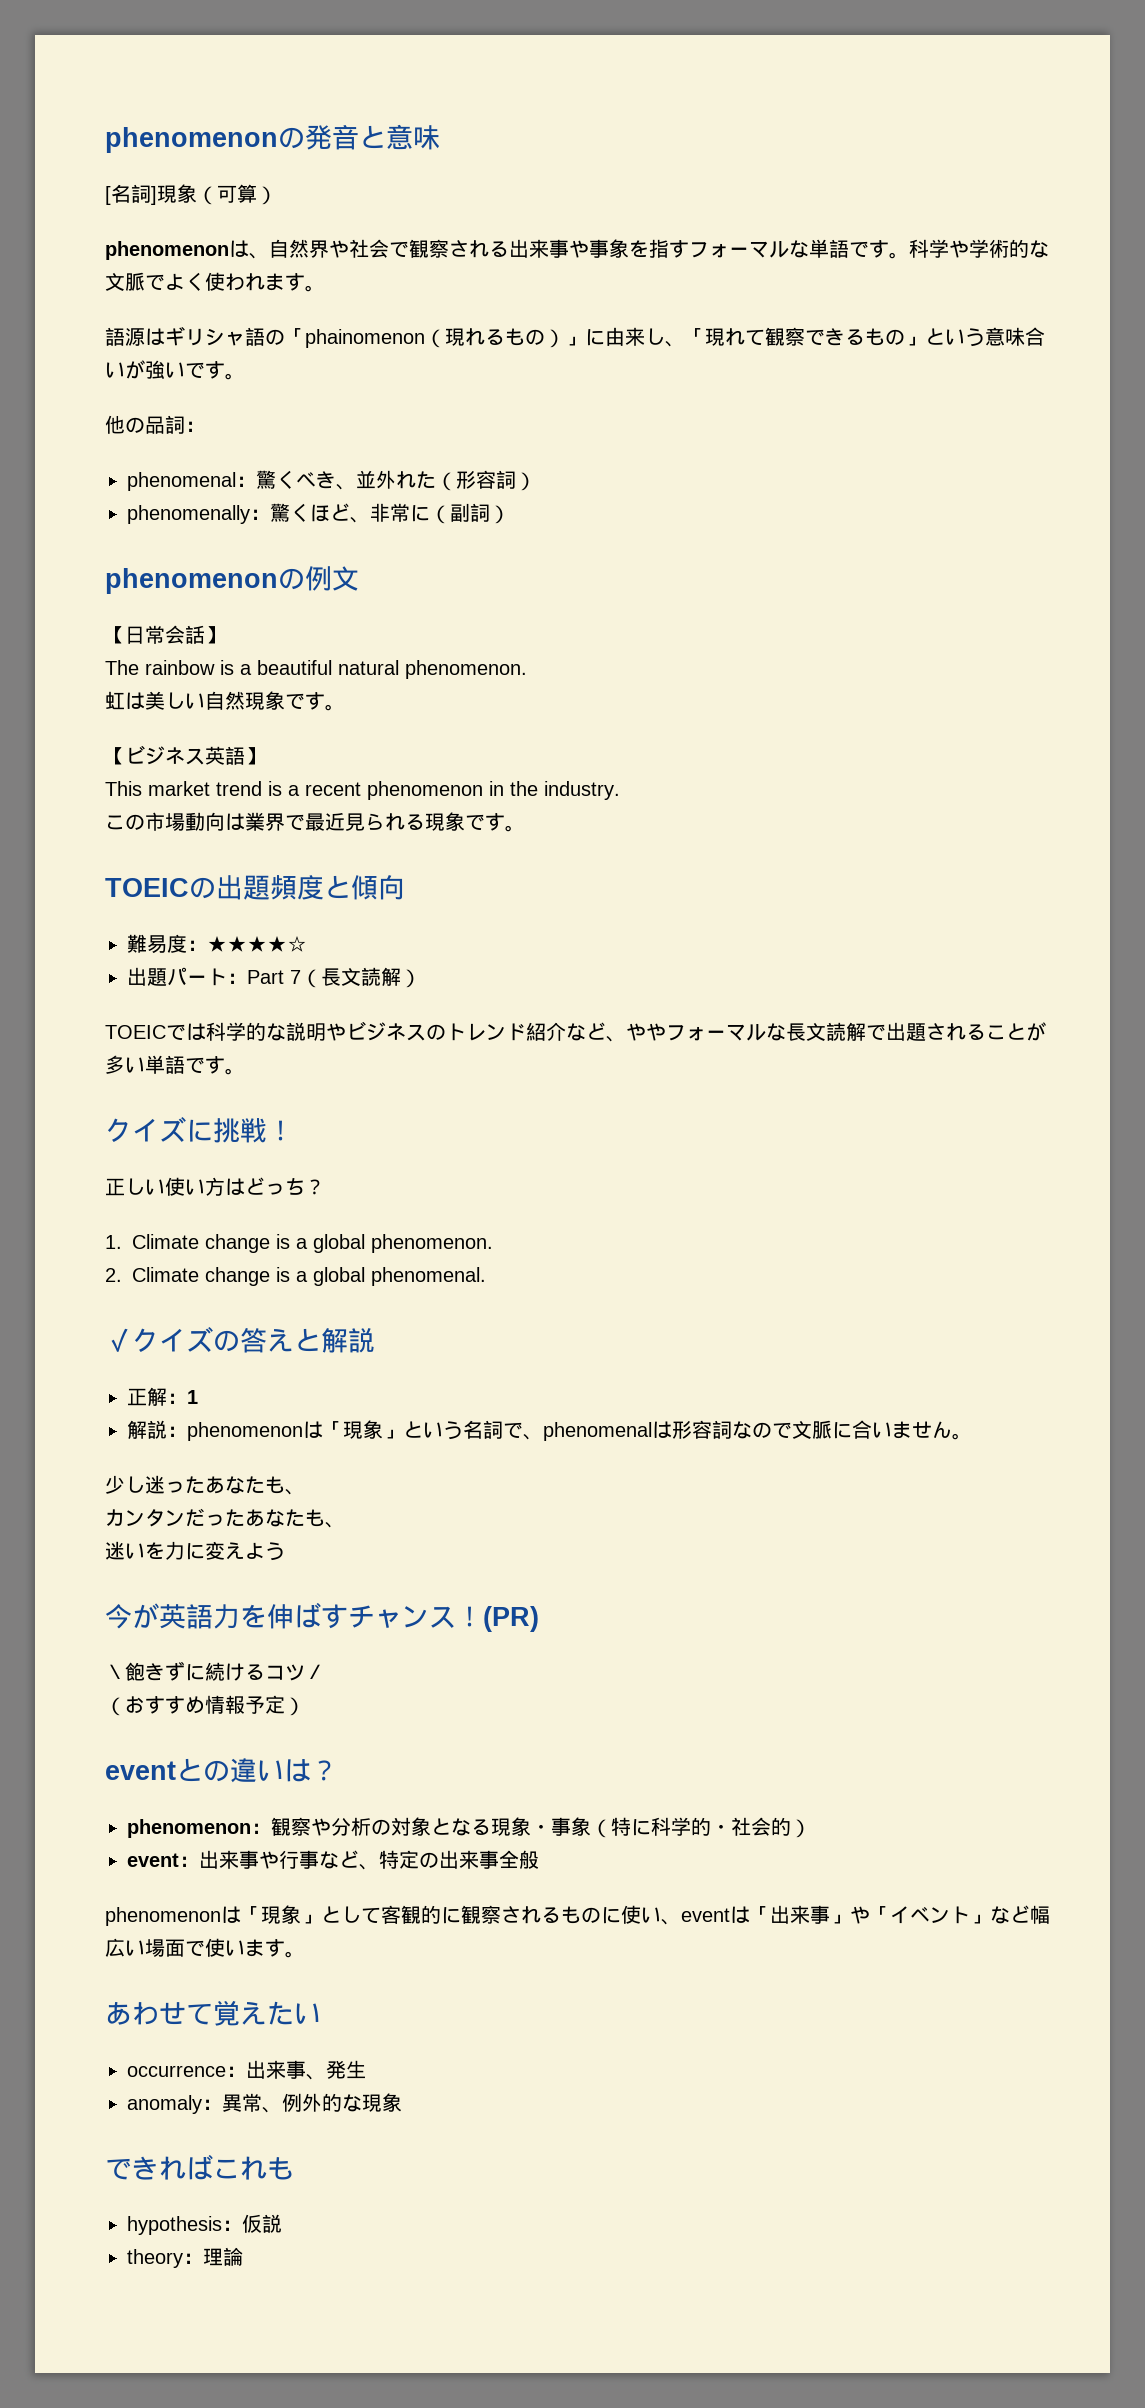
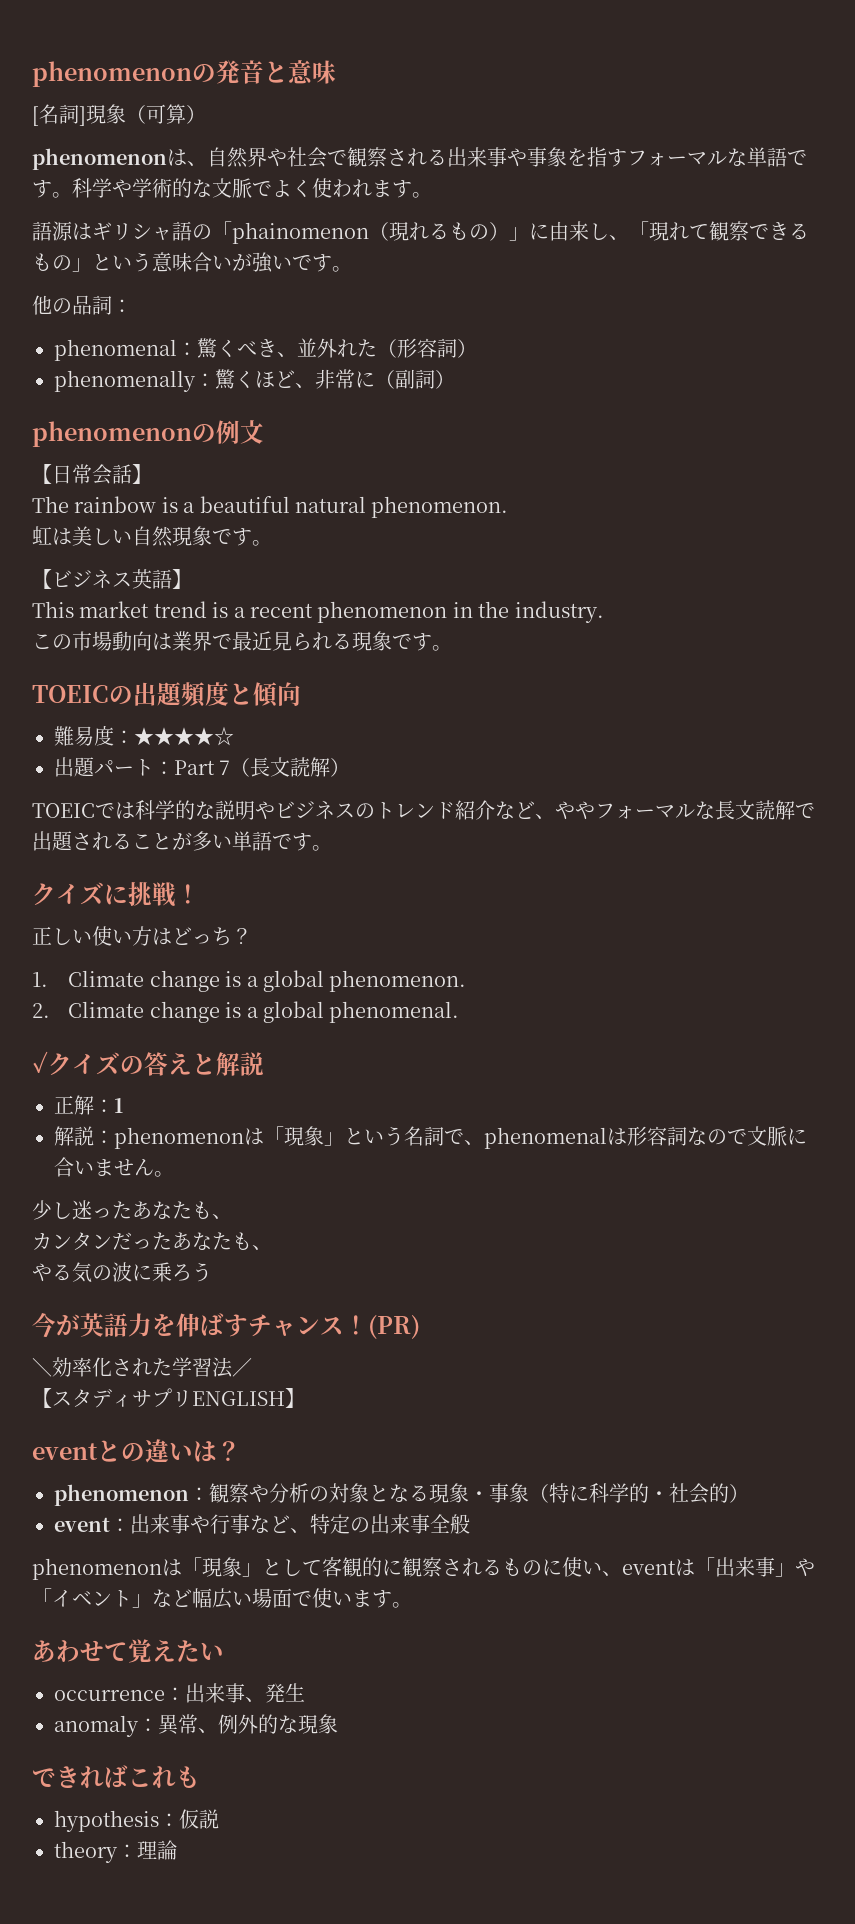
[105,1541,265,1560] 迷いを力に変えよ -> [32,1262,192,1283] やる気の波に乗ろ
[125,1661,325,1681] [105,1695,305,1716] 飽きずに続けるコツ／ // （おすすめ情報予定） -> [52,1357,252,1378] [32,1388,305,1408] 効率化された学習法／ // 【スタディサプリENGLISH】

